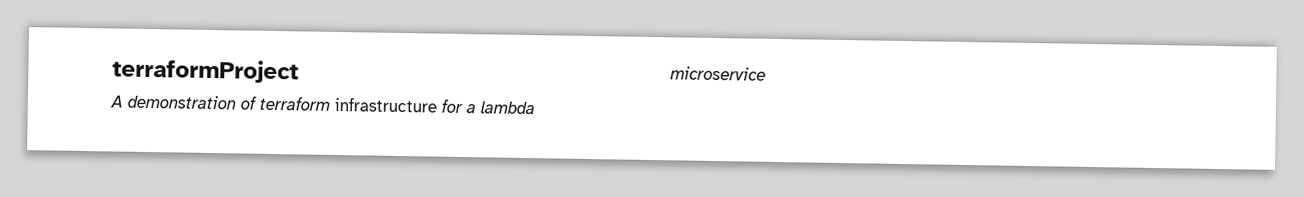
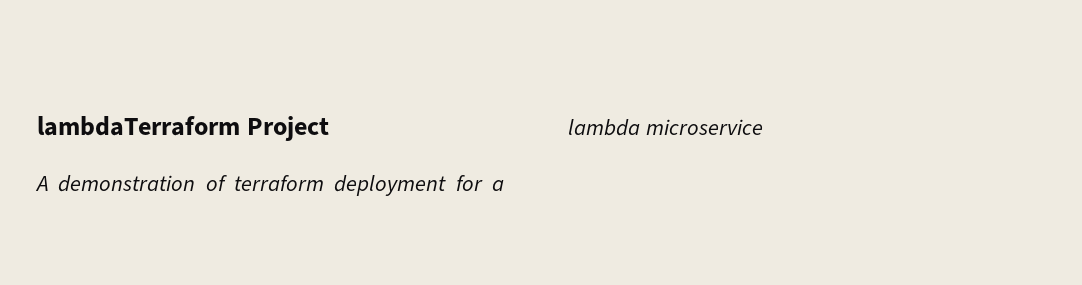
[112,58,299,84] terraformProject -> [37,116,330,141] lambdaTerraform Project
[334,96,437,113] infrastructure -> [334,175,447,196] deployment

